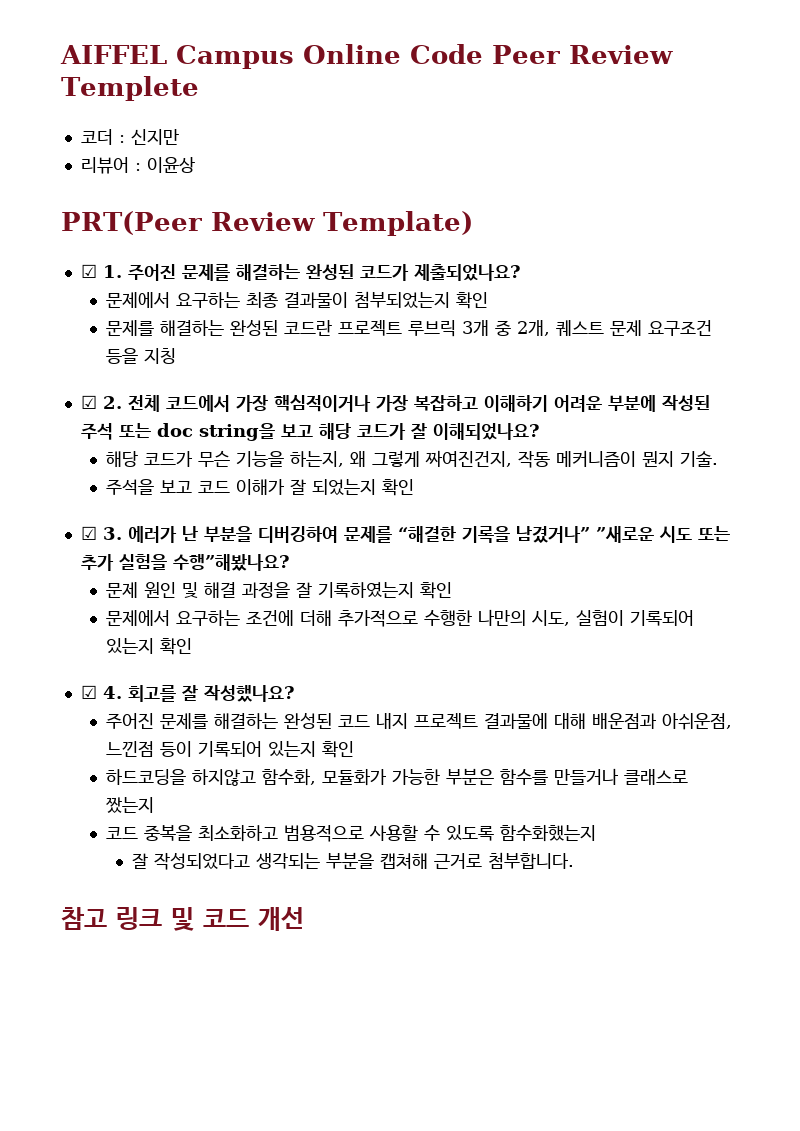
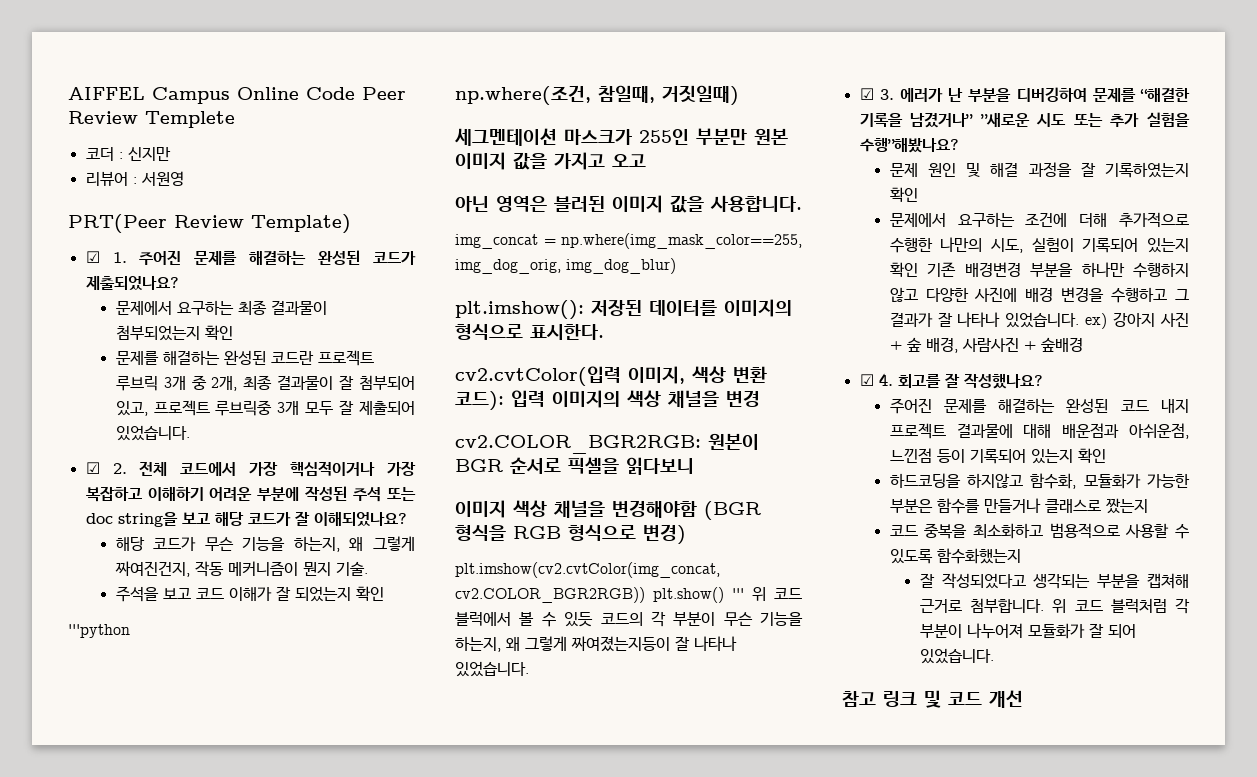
[146,157,195,173] 이윤상 -> [140,171,184,186] 서원영
[556,320,713,336] [106,348,177,364] 퀘스트 문제 요구조건 등을 지칭 -> [243,375,415,390] [115,400,415,416] [115,425,190,441] 최종 결과물이 잘 첨부되어 있고, 프로젝트 루브릭중 3개 모두 잘 제출되어 있었습니다.
(415, 487) none -> [68,624,130,638] [455,85,739,106] [455,128,788,146] [455,152,646,170] [455,195,802,213] [455,233,802,249] [455,258,676,274] [455,299,792,320] [455,324,604,340] [455,366,767,386] [455,390,760,411] [455,433,759,454] [455,457,694,475] [455,500,761,520] [455,524,686,545] [455,562,720,578] [455,587,802,603] [455,611,803,627] [455,636,737,652] [455,661,529,677] // '''python // np.where(조건, 참일때, 거짓일때) // 세그멘테이션 마스크가 255인 부분만 원본 이미지 값을 가지고 오고 // 아닌 영역은 블러된 이미지 값을 사용합니다. // img_concat = np.where(img_mask_color==255, img_dog_orig, img_dog_blur) // plt.imshow(): 저장된 데이터를 이미지의 형식으로 표시한다. // cv2.cvtColor(입력 이미지, 색상 변환 코드): 입력 이미지의 색상 채널을 변경 // cv2.COLOR_BGR2RGB: 원본이 BGR 순서로 픽셀을 읽다보니 // 이미지 색상 채널을 변경해야함 (BGR 형식을 RGB 형식으로 변경) // plt.imshow(cv2.cvtColor(img_concat, cv2.COLOR_BGR2RGB)) plt.show() ''' 위 코드 블럭에서 볼 수 있듯 코드의 각 부분이 무슨 기능을 하는지, 왜 그렇게 짜여졌는지등이 잘 나타나 있었습니다.
(193, 646) none -> [927,262,1189,278] [889,287,1189,303] [889,312,1189,329] [889,337,1083,353] 기존 배경변경 부분을 하나만 수행하지 않고 다양한 사진에 배경 변경을 수행하고 그 결과가 잘 나타나 있었습니다. ex) 강아지 사진 + 숲 배경, 사람사진 + 숲배경
(574, 860) none -> [1052,598,1190,614] [919,623,1136,639] [919,648,994,664] 위 코드 블럭처럼 각 부분이 나누어져 모듈화가 잘 되어 있었습니다.

